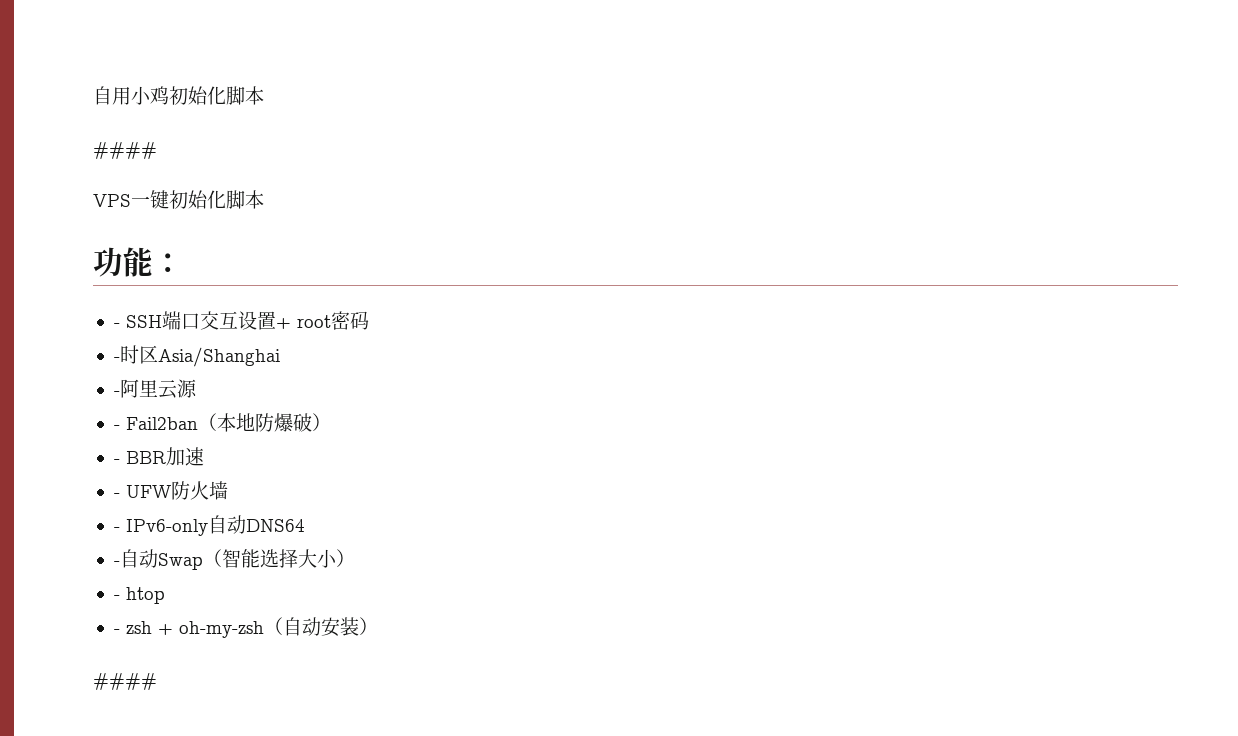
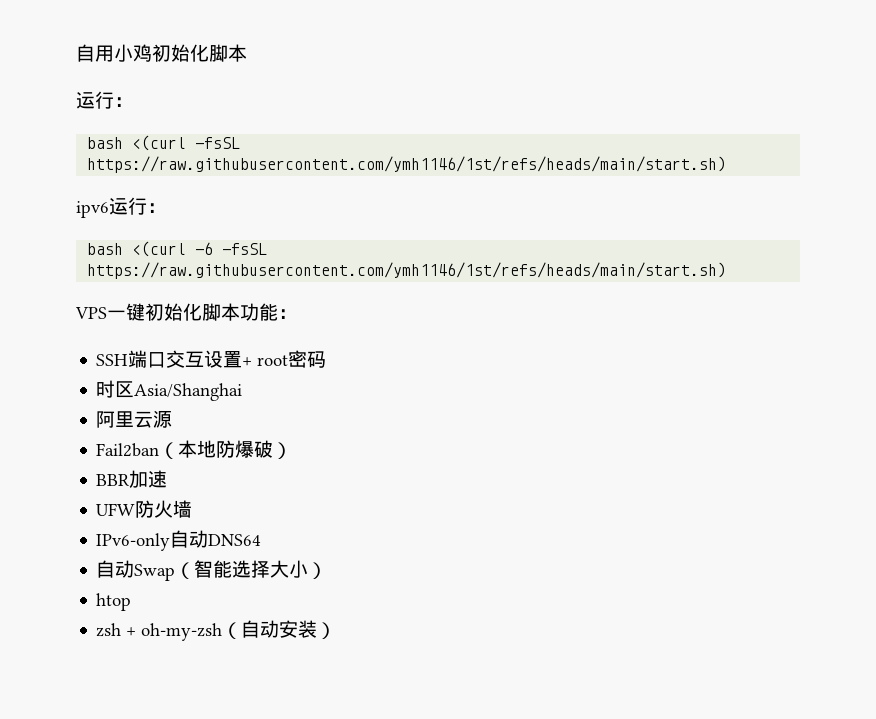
[93,142,157,159] #### -> [76,91,133,109] [87,135,241,151] [87,156,727,173] [76,197,166,218] [87,241,268,257] [87,262,727,279] 运行： // bash <(curl -fsSL https://raw.githubusercontent.com/ymh1146/1st/refs/heads/main/start.sh) // ipv6运行： // bash <(curl -6 -fsSL https://raw.githubusercontent.com/ymh1146/1st/refs/heads/main/start.sh)
(264, 199) // -> (240, 312) none
[113,323,120,328] - -> (297, 314) none
[113,357,120,362] - -> (327, 359) none
[113,391,120,396] - -> (243, 392) none
[113,425,120,430] - -> (173, 419) none
[113,459,120,464] - -> (293, 450) none
[113,493,120,498] - -> (168, 479) none
[113,527,120,532] - -> (193, 509) none
[113,561,120,566] - -> (262, 540) none
[113,595,120,600] - -> (328, 570) none
[113,629,120,634] - -> (132, 602) none
[93,673,157,690] // #### -> (337, 630) none

